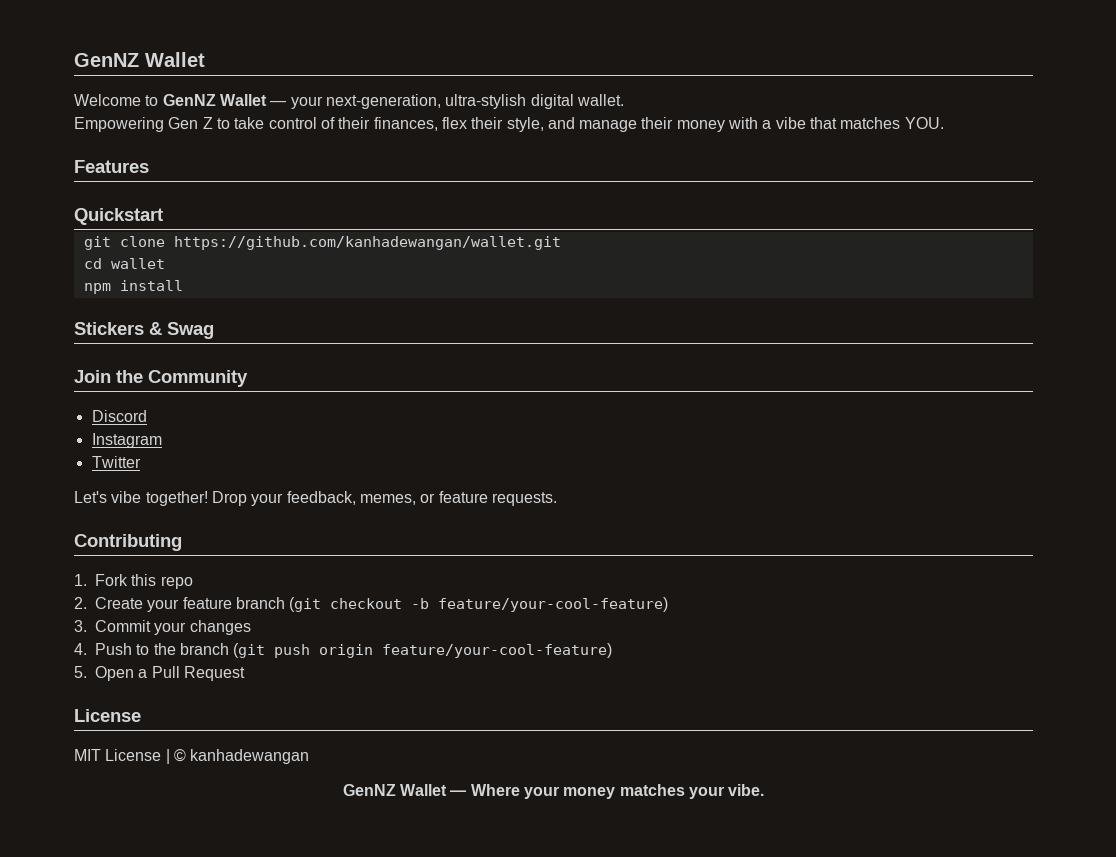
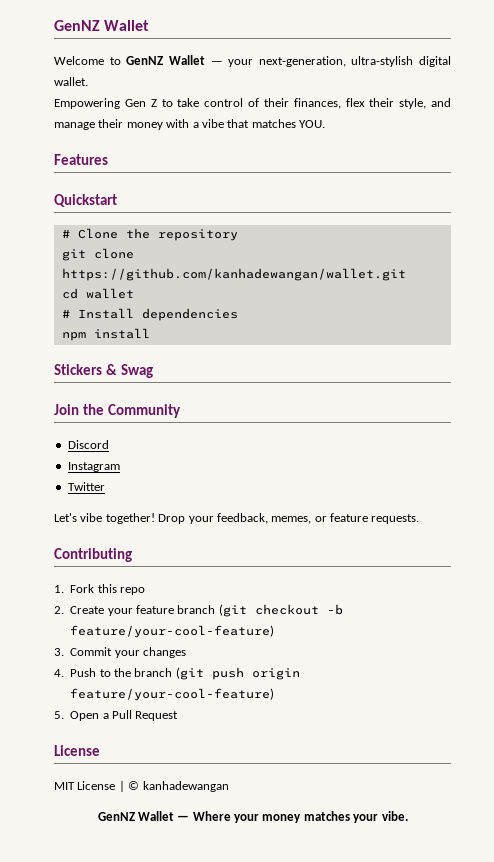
(163, 216) none -> [61,228,238,241] // # Clone the repository
(165, 263) none -> [61,308,238,321] // # Install dependencies

